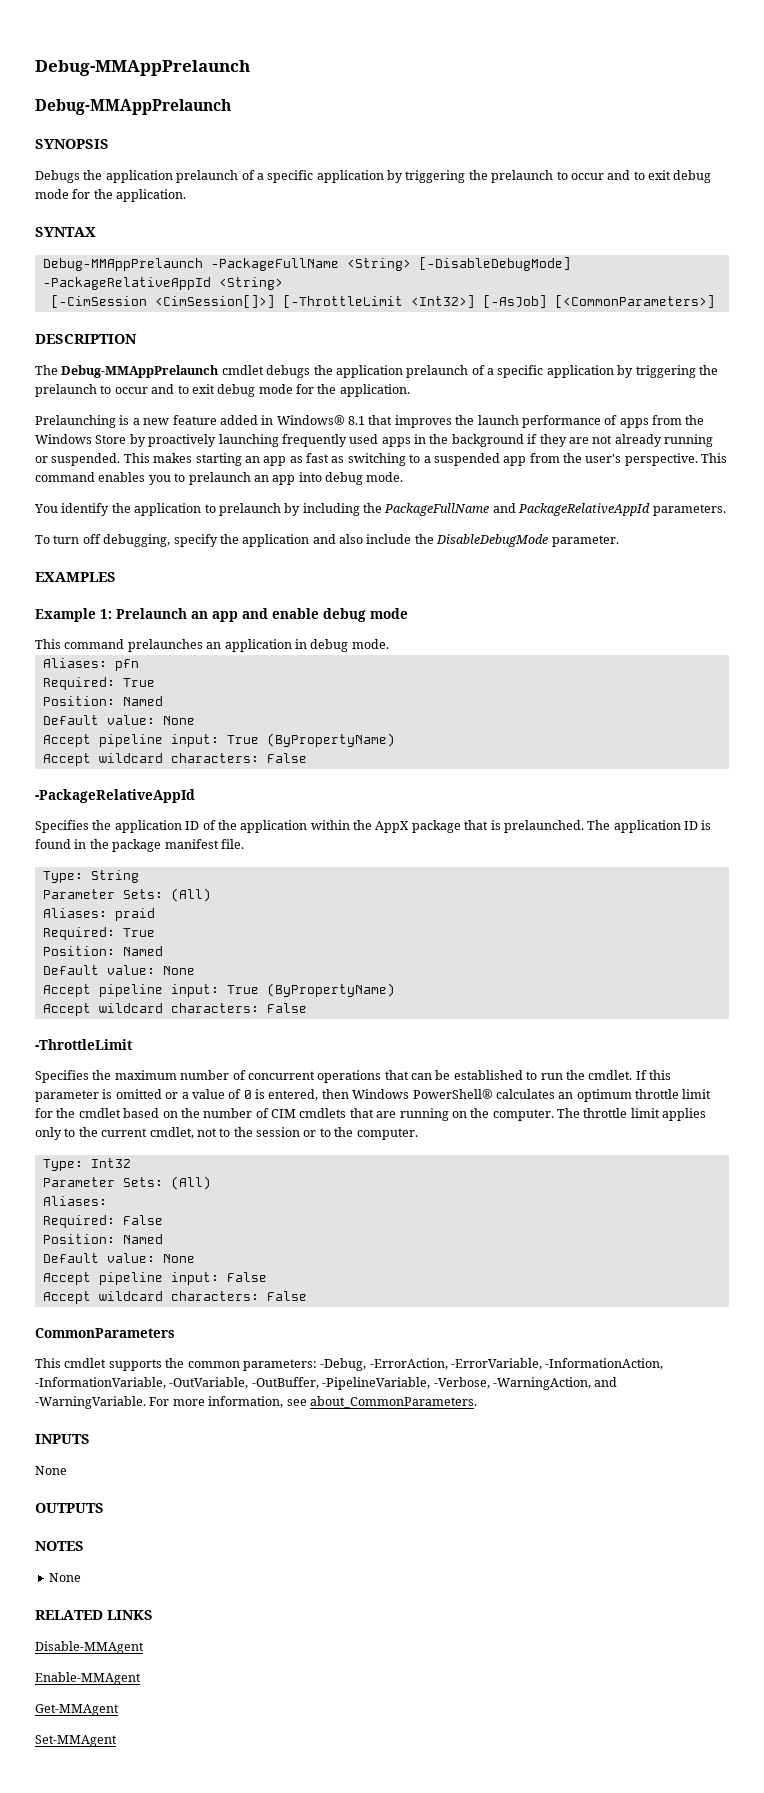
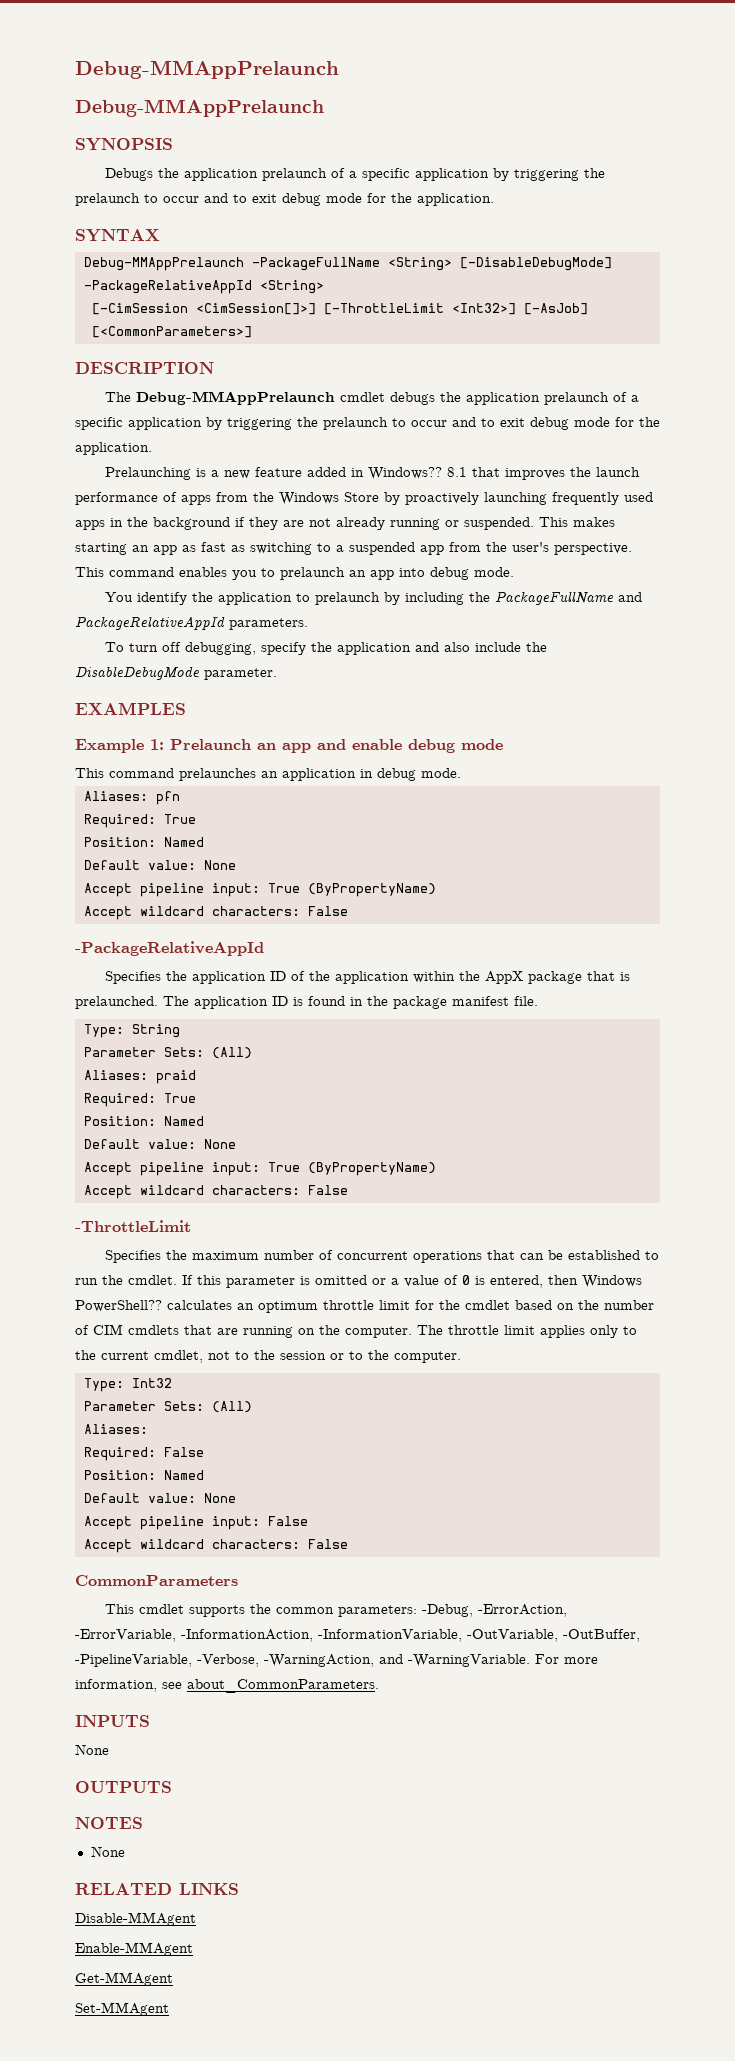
[276,415,345,425] Windows® -> [368,467,443,480] Windows??
[412,1089,493,1099] PowerShell® -> [75,1300,162,1312] PowerShell??

